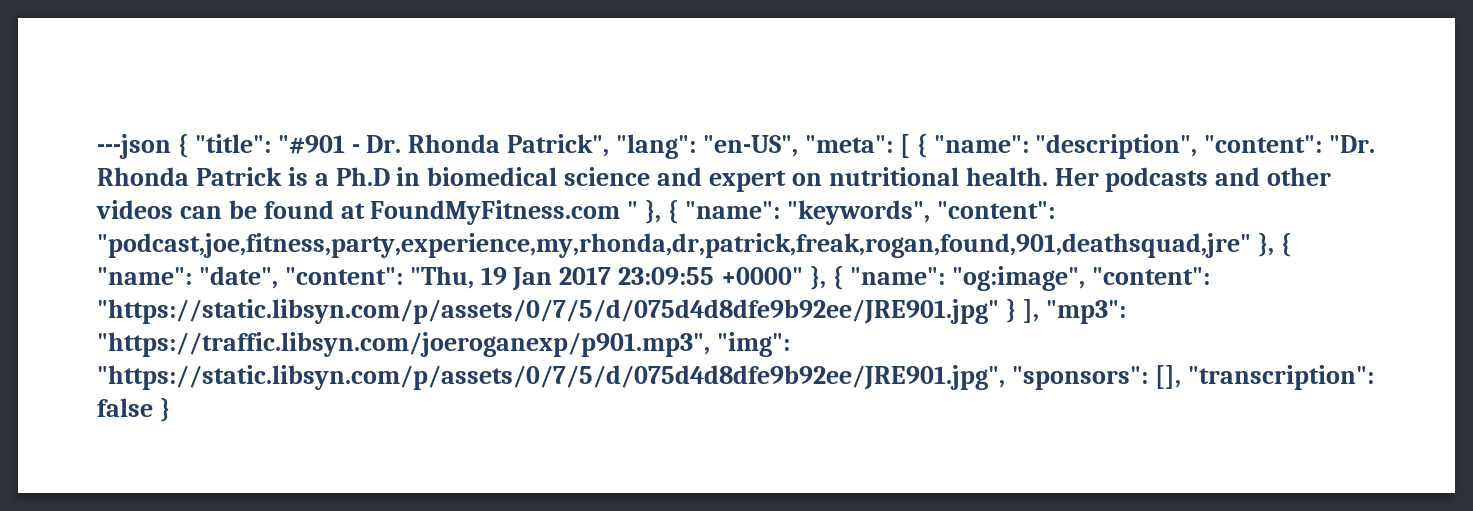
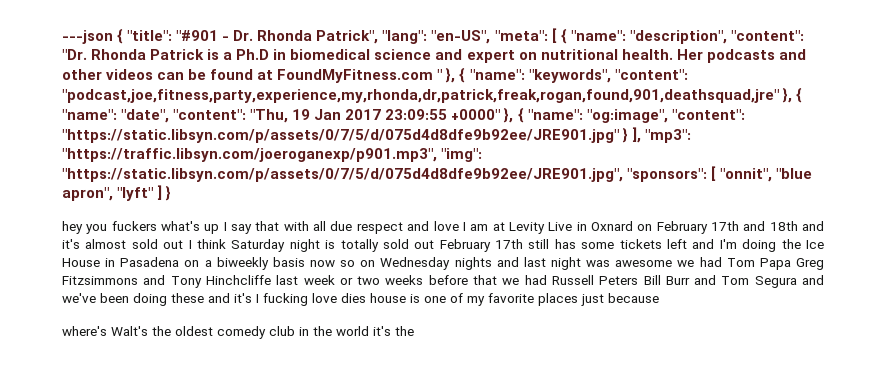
[1154,365,1374,390] [97,397,170,422] [], "transcription": false } -> [711,166,813,182] [62,185,172,201] [62,221,824,234] [62,239,825,252] [62,257,824,270] [62,275,824,288] [62,293,659,306] [62,326,414,339] [ "onnit", "blue apron", "lyft" ] } // hey you fuckers what's up I say that with all due respect and love I am at Levity Live in Oxnard on February 17th and 18th and it's almost sold out I think Saturday night is totally sold out February 17th still has some tickets left and I'm doing the Ice House in Pasadena on a biweekly basis now so on Wednesday nights and last night was awesome we had Tom Papa Greg Fitzsimmons and Tony Hinchcliffe last week or two weeks before that we had Russell Peters Bill Burr and Tom Segura and we've been doing these and it's I fucking love dies house is one of my favorite places just because // where's Walt's the oldest comedy club in the world it's the

